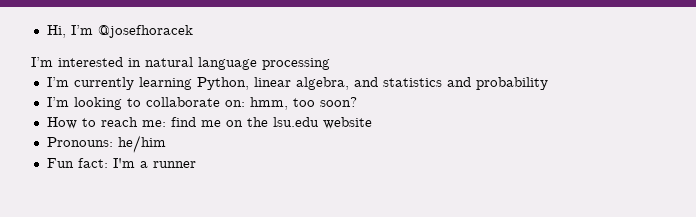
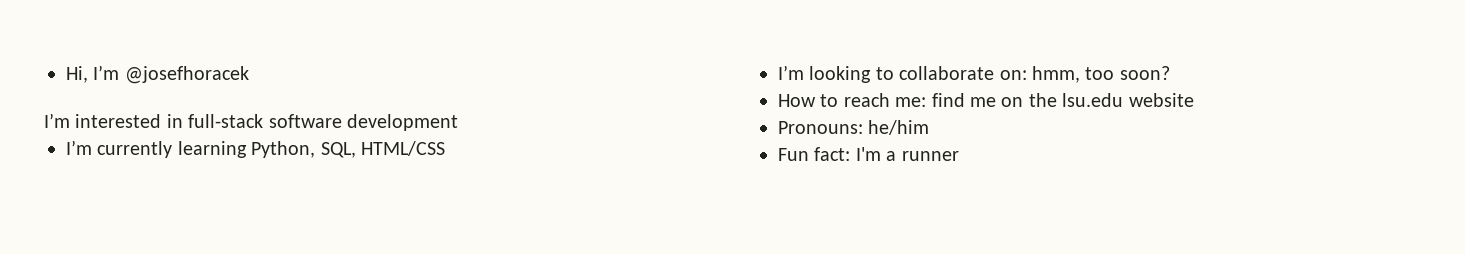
[145,57,330,70] natural language processing -> [188,114,458,131] full-stack software development
[253,77,548,90] linear algebra, and statistics and probability -> [320,141,445,158] SQL, HTML/CSS

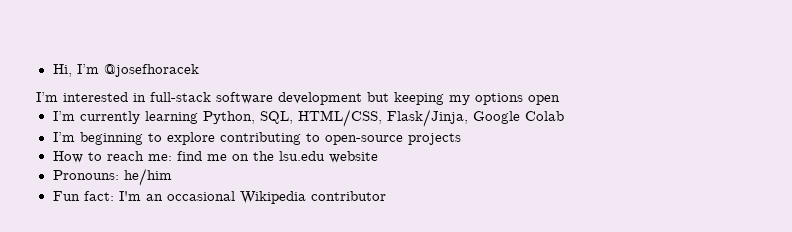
(458, 122) none -> [367,92,560,105] but keeping my options open
[361,141,445,156] [778,65,1170,83] HTML/CSS // I’m looking to collaborate on: hmm, too soon? -> [297,109,564,127] [52,132,461,145] HTML/CSS, Flask/Jinja, Google Colab // I’m beginning to explore contributing to open-source projects
[886,151,959,161] a runner -> [145,191,386,204] an occasional Wikipedia contributor

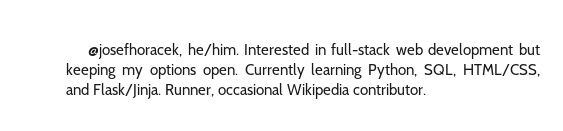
[52,64,199,77] [36,92,128,102] Hi, I’m @josefhoracek // I’m interested -> [88,43,310,59] @josefhoracek, he/him. Interested
[216,92,273,104] software -> [395,43,423,55] web
[528,95,560,105] [52,111,140,124] open // I’m currently -> [202,63,305,79] open. Currently
[386,109,564,127] [52,132,461,145] [52,151,378,163] [52,168,172,186] [52,191,163,201] Flask/Jinja, Google Colab // I’m beginning to explore contributing to open-source projects // How to reach me: find me on the lsu.edu website // Pronouns: he/him // Fun fact: I'm an -> [66,83,215,99] and Flask/Jinja. Runner,
[310,191,386,201] contributor -> [353,83,427,95] contributor.

